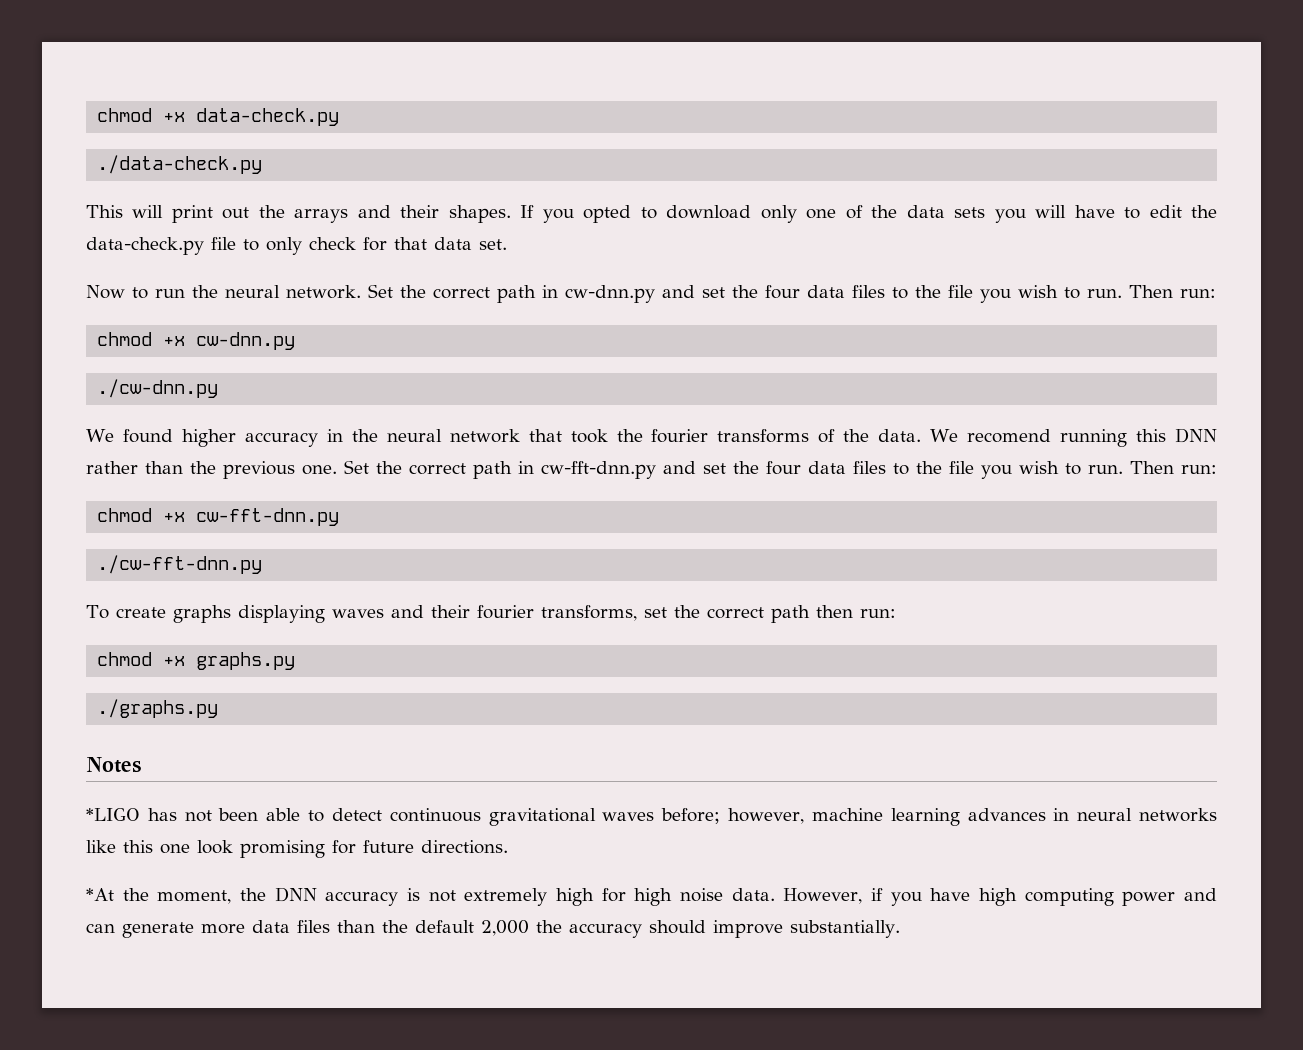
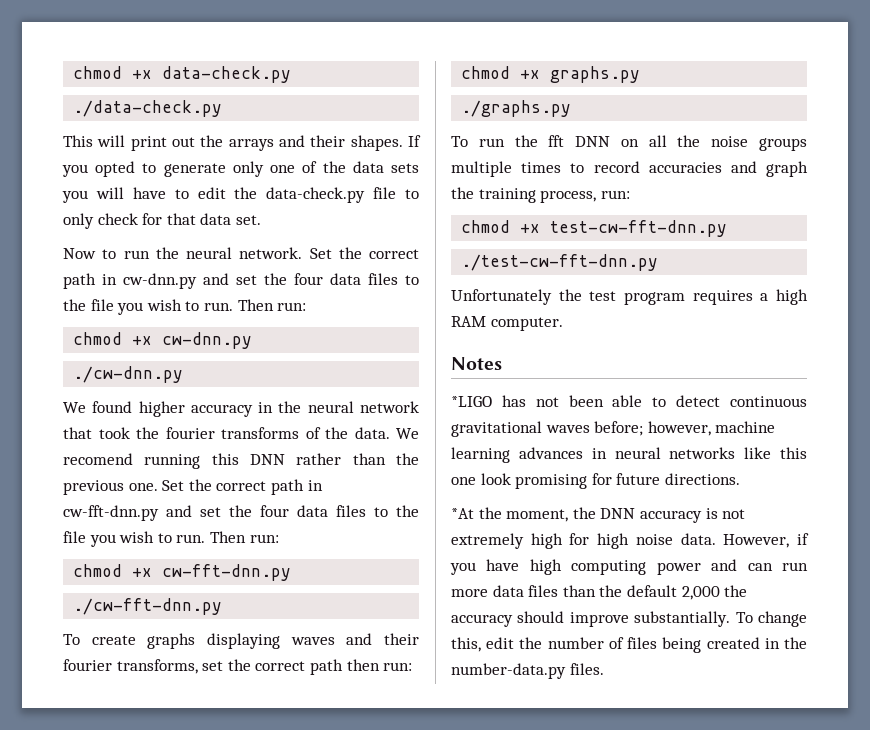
[666,205,752,219] download -> [163,163,226,177] generate
(219, 708) none -> [451,135,807,151] [451,161,808,177] [451,187,630,203] [461,220,728,237] [461,254,659,271] [451,289,808,305] [451,316,563,331] // To run the fft DNN on all the noise groups multiple times to record accuracies and graph the training process, run: // chmod +x test-cw-fft-dnn.py // ./test-cw-fft-dnn.py // Unfortunately the test program requires a high RAM computer.
[122,922,194,938] generate -> [782,562,808,571] run
(900, 929) none -> [735,611,807,627] [451,637,807,653] [451,663,604,679] To change this, edit the number of files being created in the number-data.py files.

